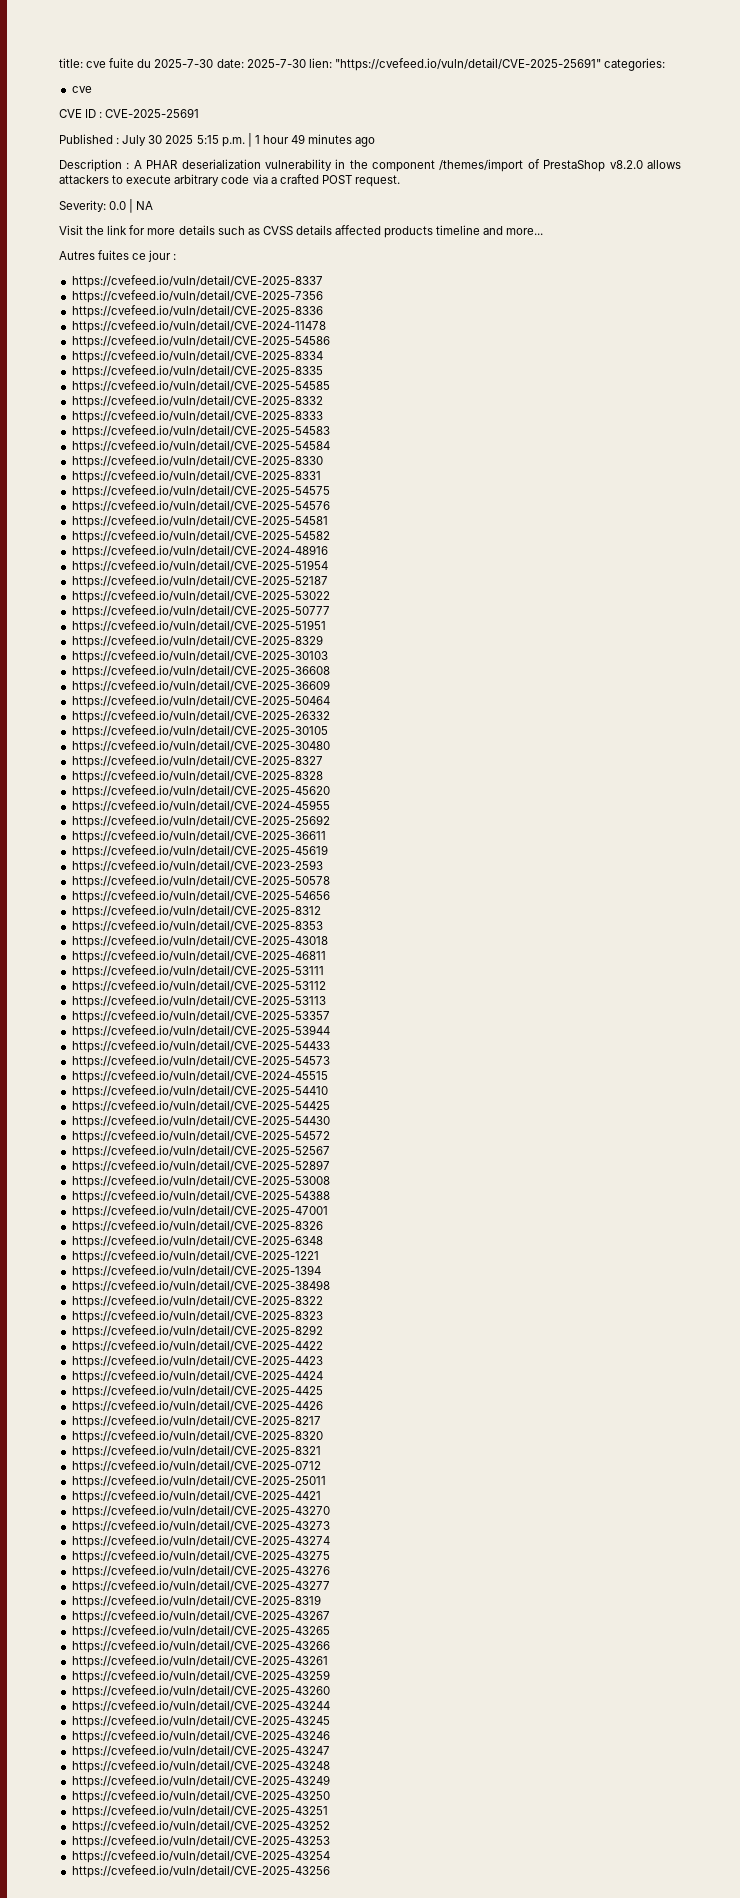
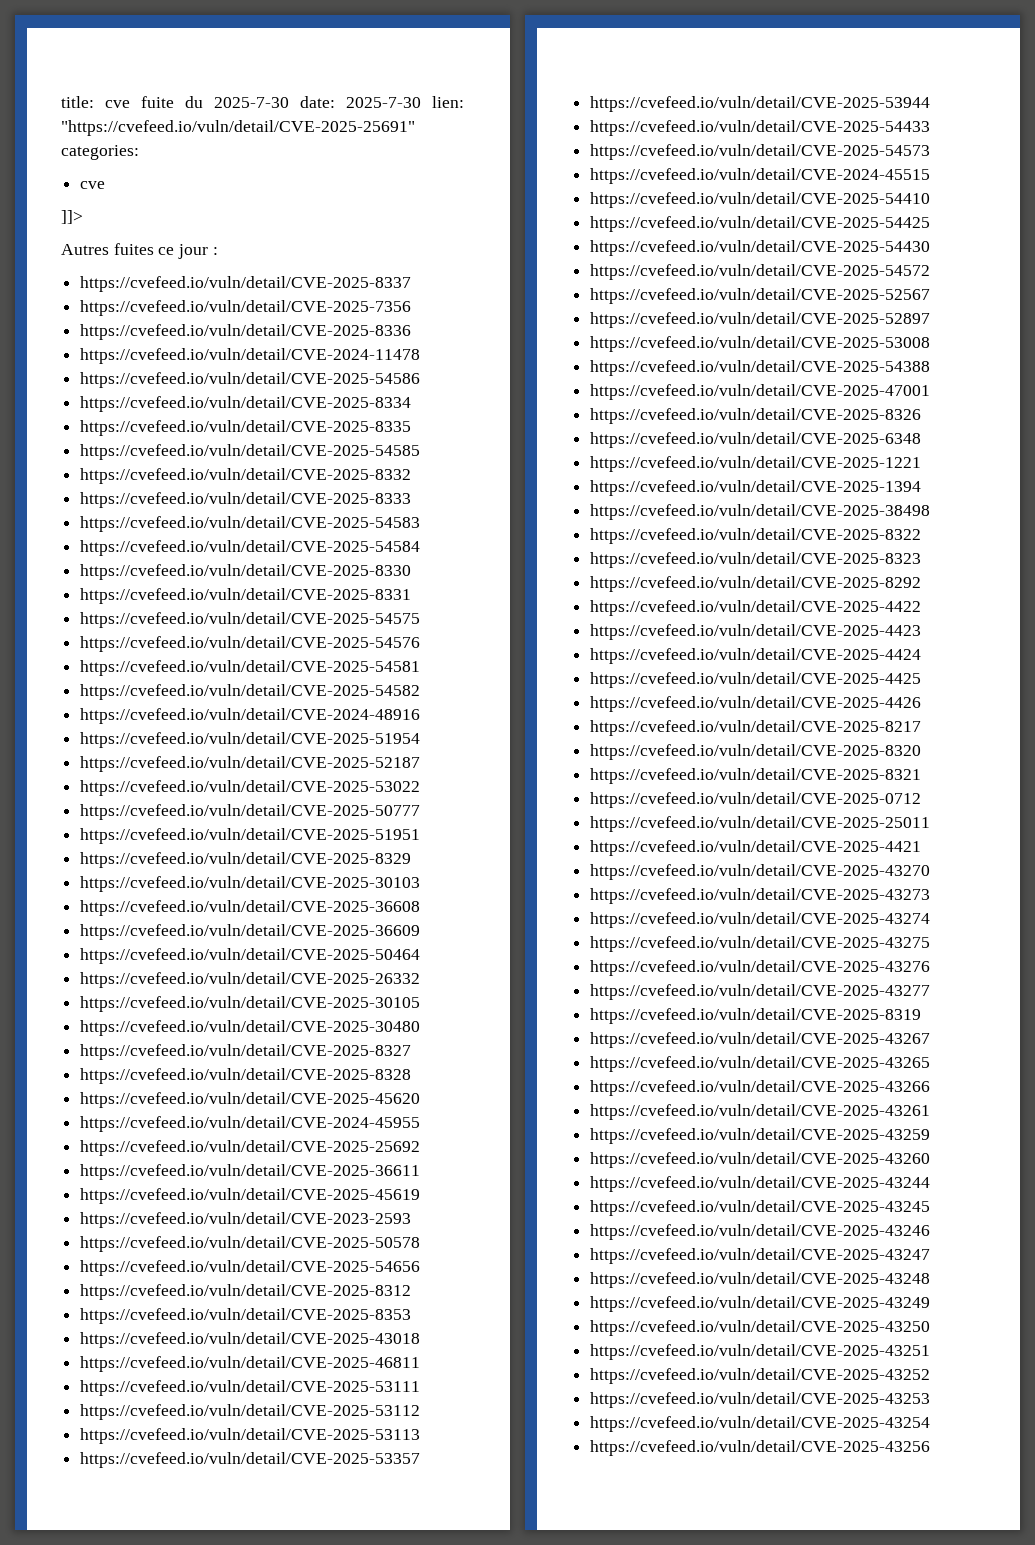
[59,108,200,118] [59,133,376,147] [59,159,681,172] [59,174,400,187] [59,199,154,213] [59,225,544,238] CVE ID : CVE-2025-25691 // Published : July 30 2025 5:15 p.m. | 1 hour 49 minutes ago // Description : A PHAR deserialization vulnerability in the component /themes/import of PrestaShop v8.2.0 allows attackers to execute arbitrary code via a crafted POST request. // Severity: 0.0 | NA // Visit the link for more details such as CVSS details affected products timeline and more... -> [61,210,83,224] ]]>

